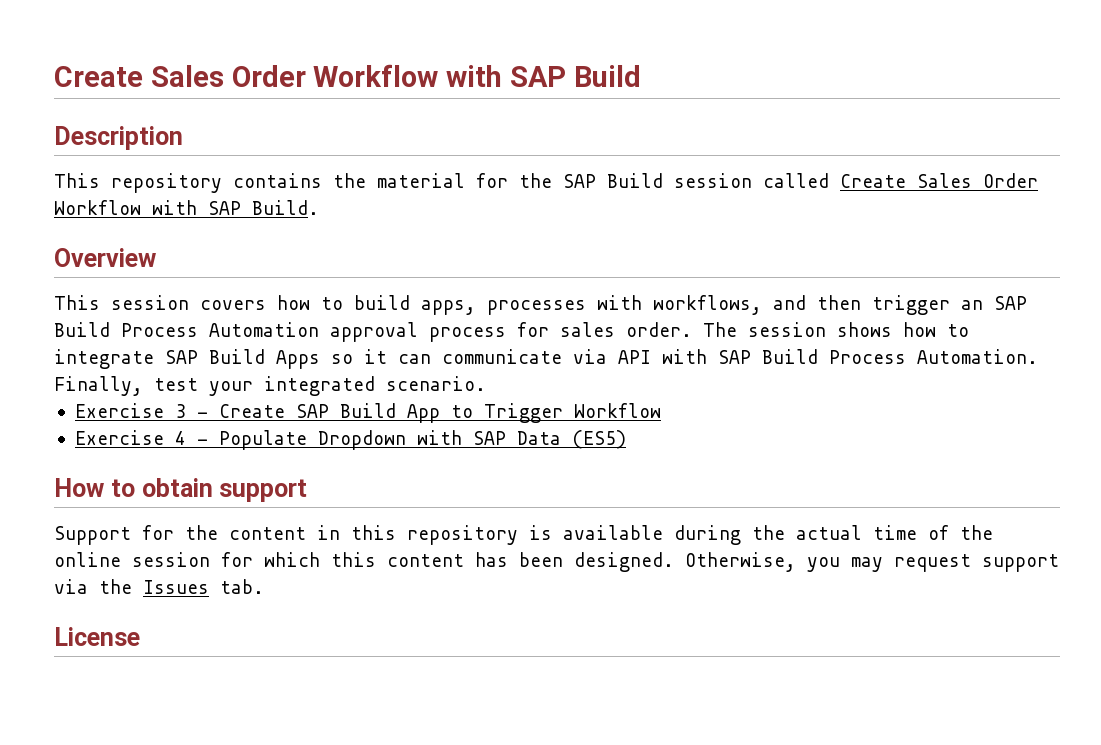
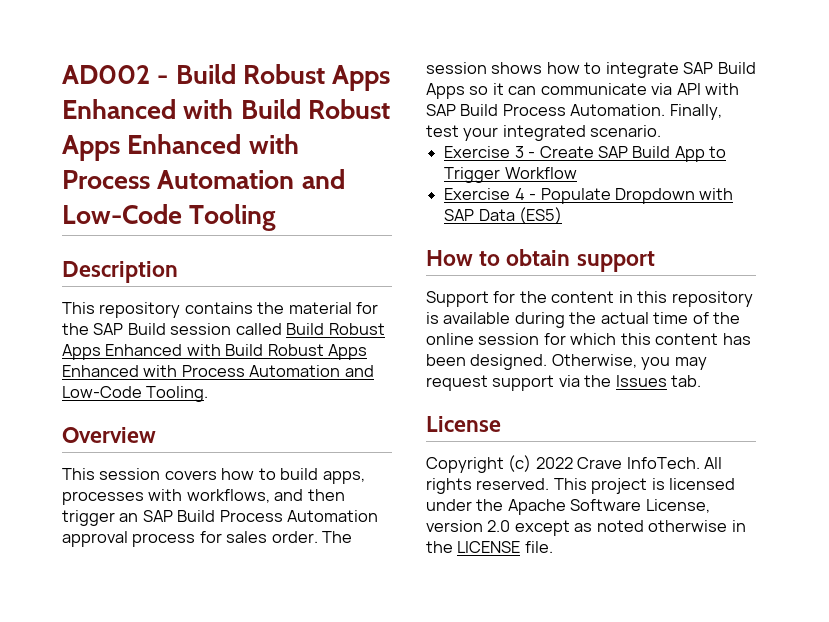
[54,64,641,87] Create Sales Order Workflow with SAP Build -> [62,64,391,91] [62,99,390,119] [62,134,299,161] [62,169,345,189] [62,204,277,231] AD002 - Build Robust Apps Enhanced with Build Robust Apps Enhanced with Process Automation and Low-Code Tooling
[840,173,1038,188] [54,200,319,215] Create Sales Order Workflow with SAP Build. -> [286,323,385,335] [62,344,368,360] [62,365,374,377] [62,386,209,402] Build Robust Apps Enhanced with Build Robust Apps Enhanced with Process Automation and Low-Code Tooling.
(140, 636) none -> [426,455,723,473] [426,478,736,494] [426,499,710,515] [426,520,746,536] [426,541,553,553] // Copyright (c) 2022 Crave InfoTech. All rights reserved. This project is licensed under the Apache Software License, version 2.0 except as noted otherwise in the LICENSE file.

